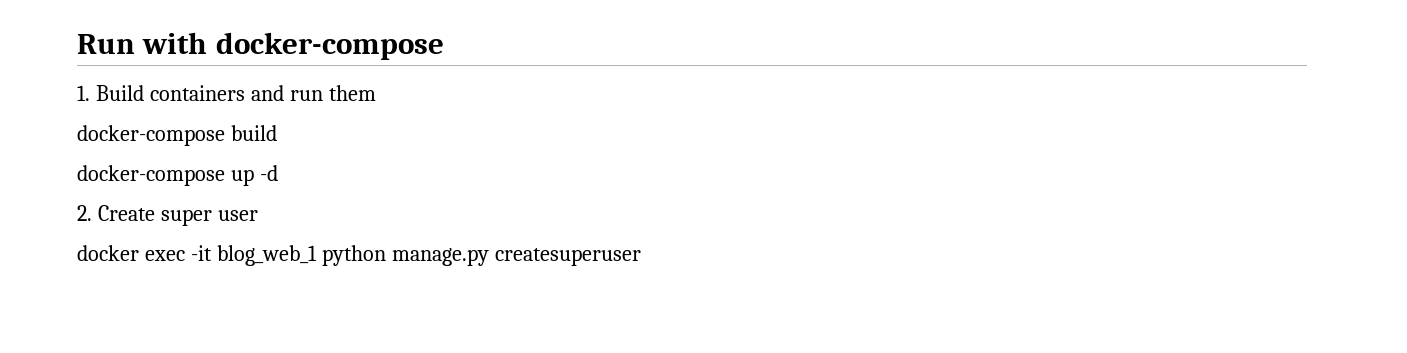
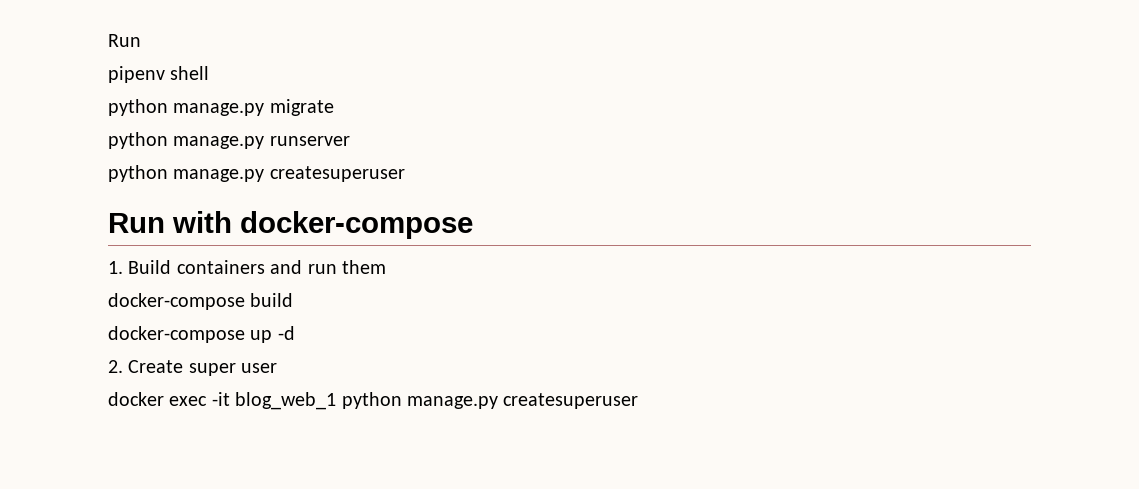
[77,34,135,54] Run -> [108,34,141,47] [108,66,210,83] [108,99,334,116] [108,132,350,149] [108,165,405,182] [108,213,165,233] Run // pipenv shell // python manage.py migrate // python manage.py runserver // python manage.py createsuperuser // Run

